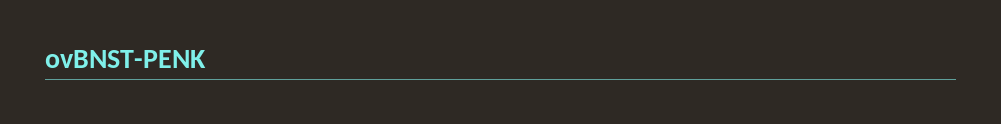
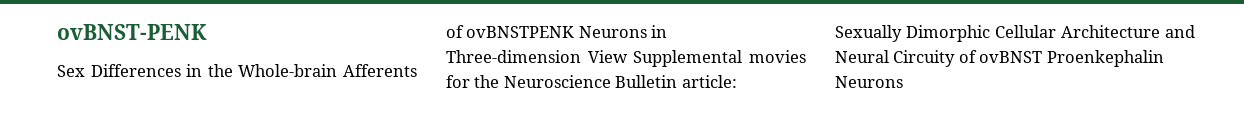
(206, 59) none -> [57,64,417,77] [446,25,668,38] [446,50,806,67] [446,75,737,88] [835,25,1195,42] [835,50,1164,67] [835,76,903,88] // Sex Differences in the Whole-brain Afferents of ovBNSTPENK Neurons in Three-dimension View Supplemental movies for the Neuroscience Bulletin article: Sexually Dimorphic Cellular Architecture and Neural Circuity of ovBNST Proenkephalin Neurons

